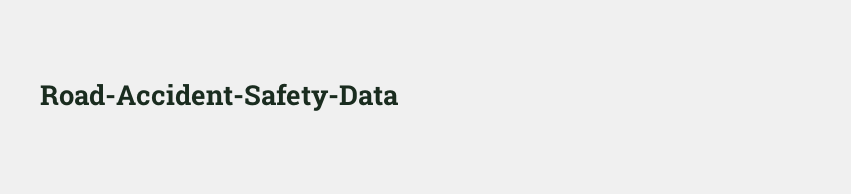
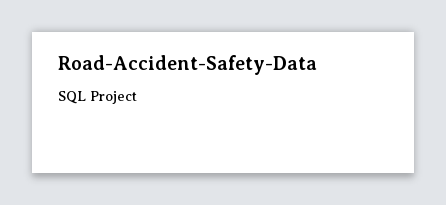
(398, 97) none -> [58,91,137,104] // SQL Project

